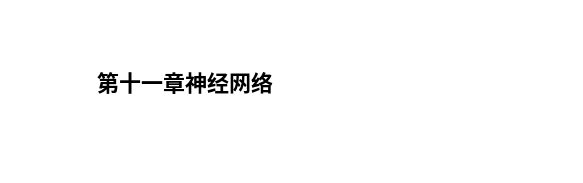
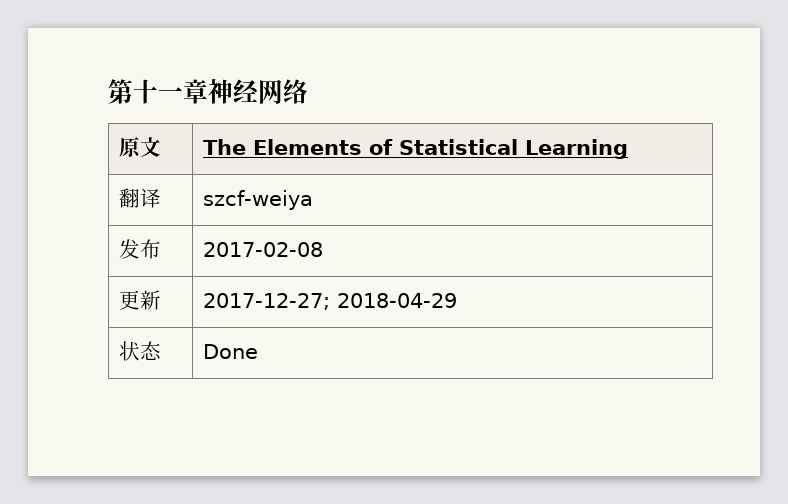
(273, 82) none -> [119,137,162,157] [203,139,629,159] [119,188,162,208] [203,190,314,210] [119,239,162,259] [203,242,324,257] [119,290,162,310] [203,293,458,310] [119,341,162,361] [203,344,259,359] // 原文 | The Elements of Statistical Learning // 翻译 | szcf-weiya // 发布 | 2017-02-08 // 更新 | 2017-12-27; 2018-04-29 // 状态 | Done

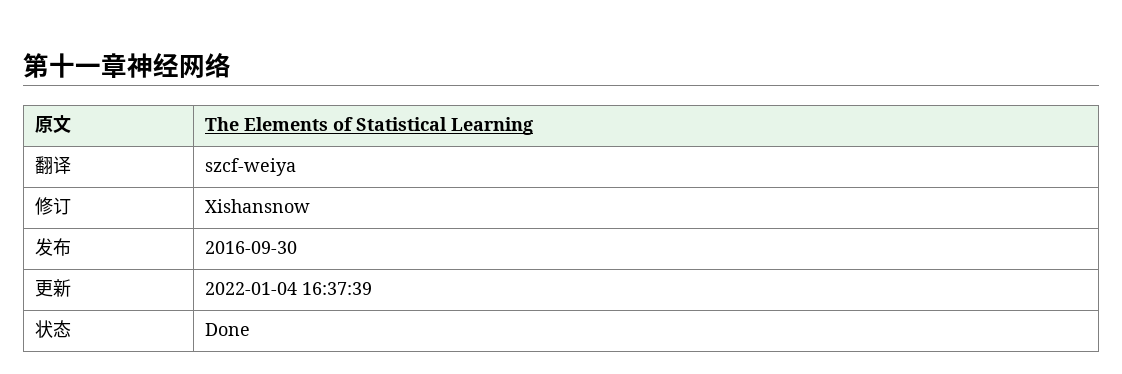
(314, 200) none -> [35,197,72,215] [205,199,311,213] // 修订 | Xishansnow
[203,242,324,257] 2017-02-08 -> [205,241,298,254] 2016-09-30
[203,293,458,310] 2017-12-27; 2018-04-29 -> [205,282,373,295] 2022-01-04 16:37:39

